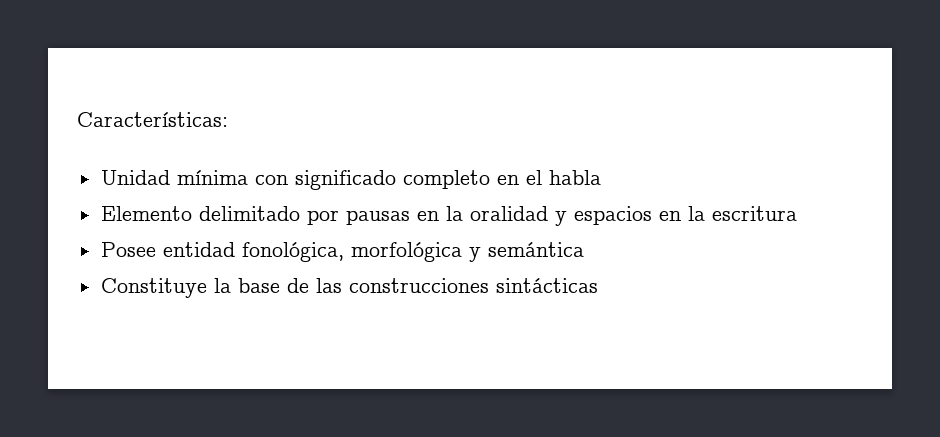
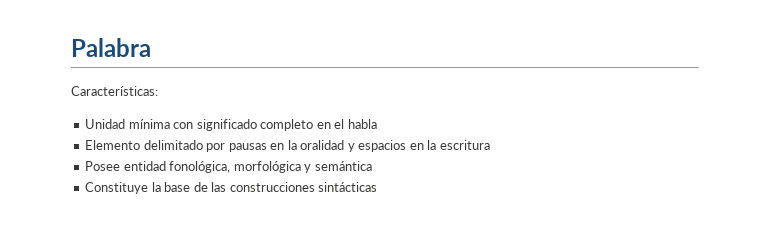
(77, 119) none -> [71,38,151,57] Palabra //

